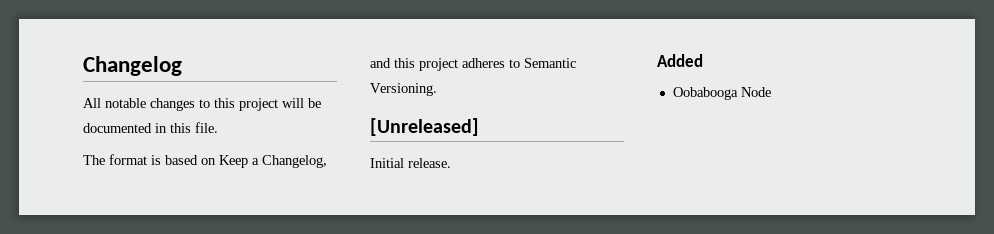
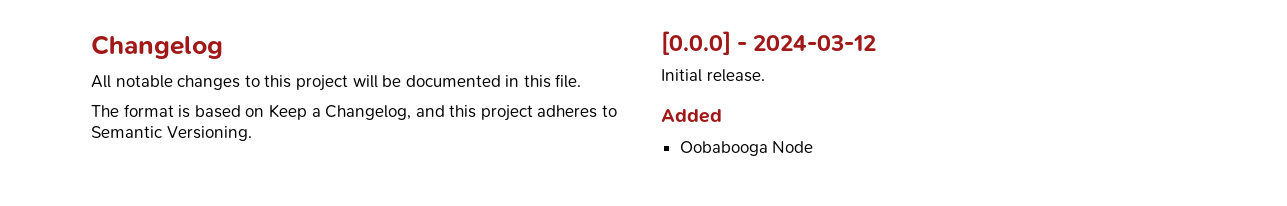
[370,118,479,136] [Unreleased] -> [661,31,877,55] [0.0.0] - 2024-03-12

